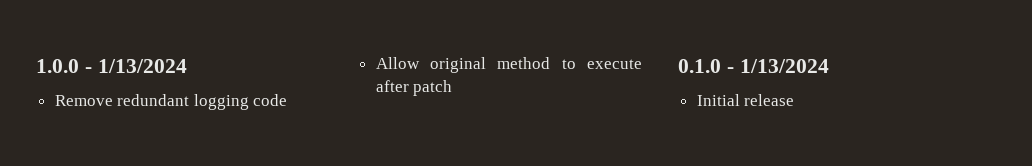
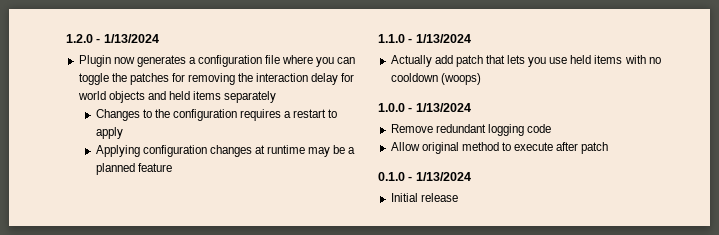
(36, 66) none -> [66,34,159,43] [78,55,356,67] [78,73,355,85] [77,91,277,103] [95,109,338,121] [95,127,123,139] [95,145,356,157] [95,163,172,175] [378,34,471,43] [390,55,661,67] [390,73,481,85] 1.2.0 - 1/13/2024 // Plugin now generates a configuration file where you can toggle the patches for removing the interaction delay for world objects and held items separately // Changes to the configuration requires a restart to apply // Applying configuration changes at runtime may be a planned feature // 1.1.0 - 1/13/2024 // Actually add patch that lets you use held items with no cooldown (woops) //

